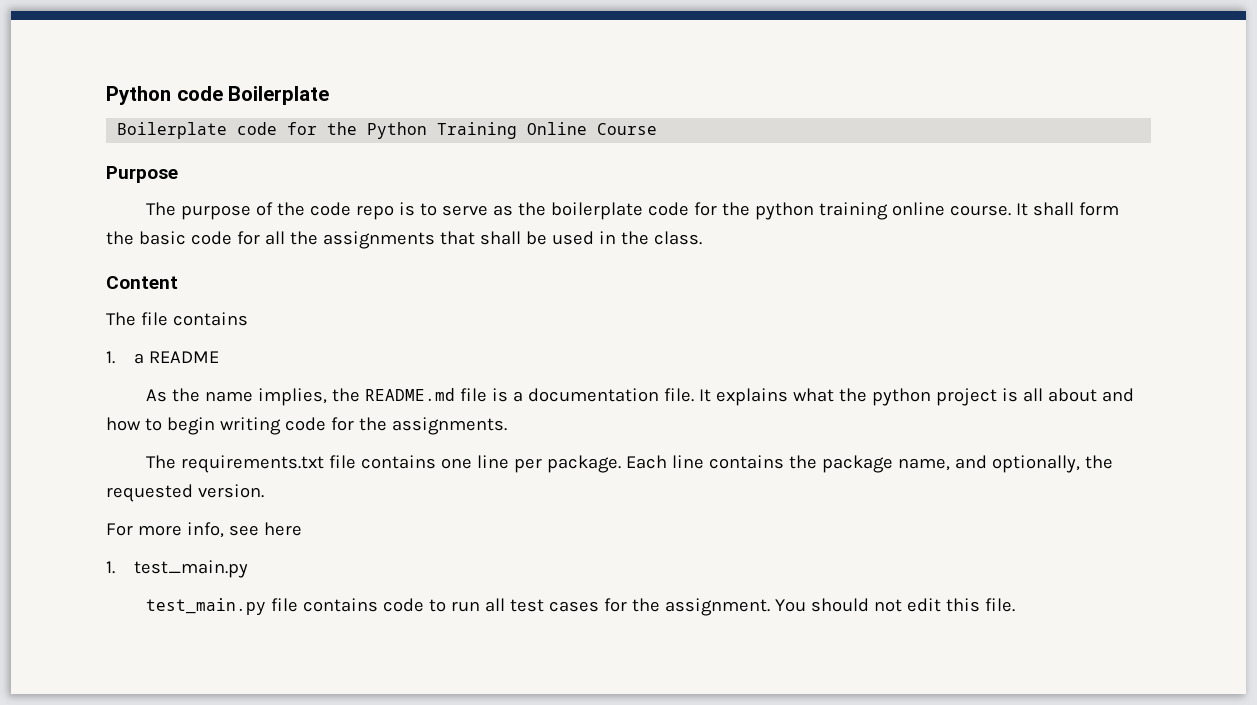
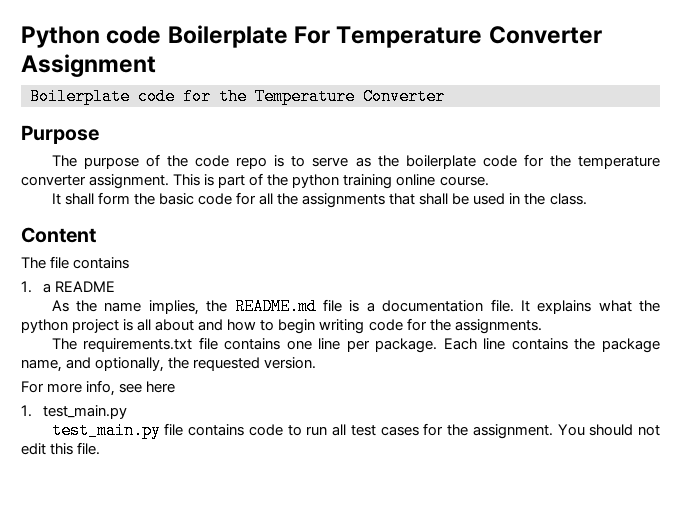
(330, 95) none -> [294,26,602,48] [21,54,156,77] For Temperature Converter Assignment
[367,122,658,139] Python Training Online Course -> [255,88,445,105] Temperature Converter
(751, 209) none -> [577,156,660,169] [21,173,289,189] temperature converter assignment. This is part of the
(1012, 210) none -> (489, 181) //

